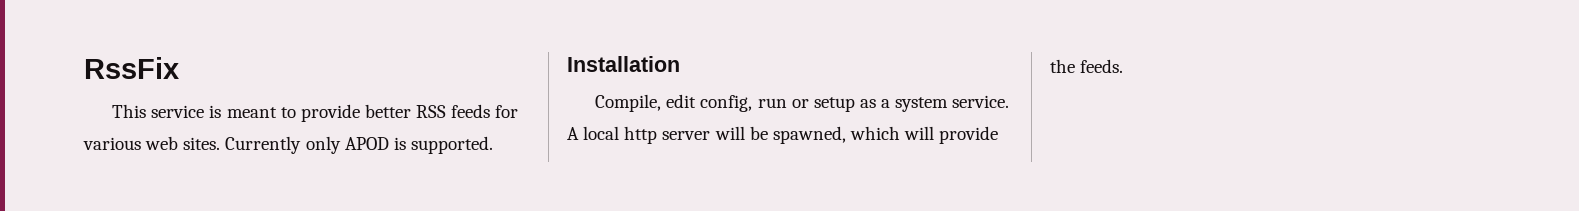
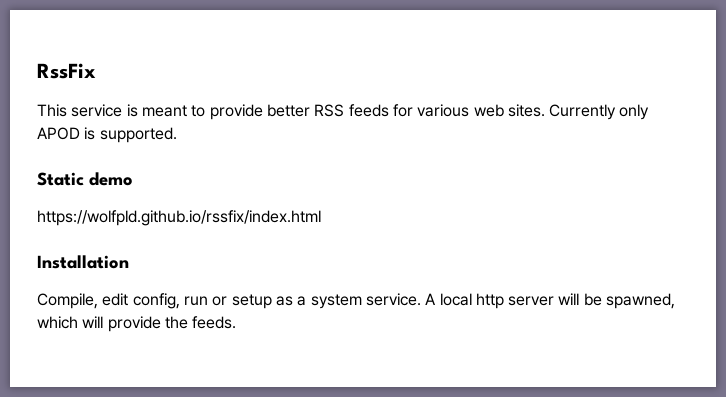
(493, 145) none -> [37,172,133,186] [37,210,321,226] // Static demo // https://wolfpld.github.io/rssfix/index.html

